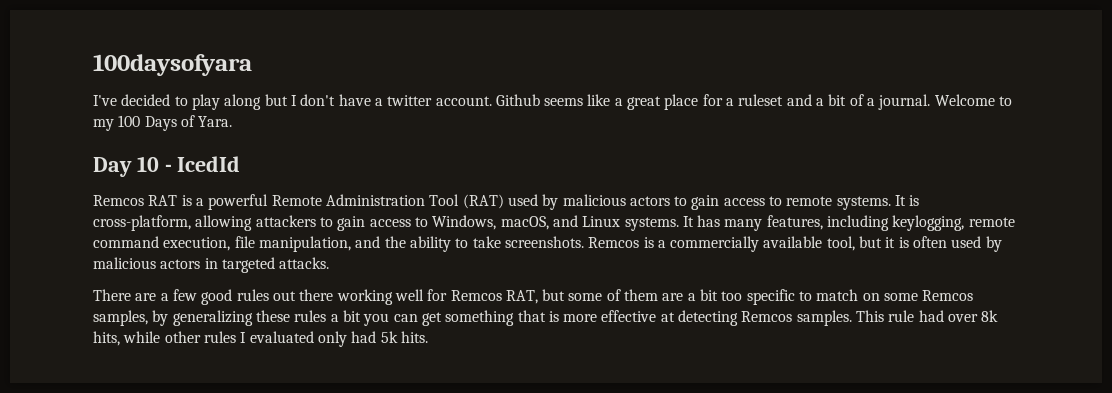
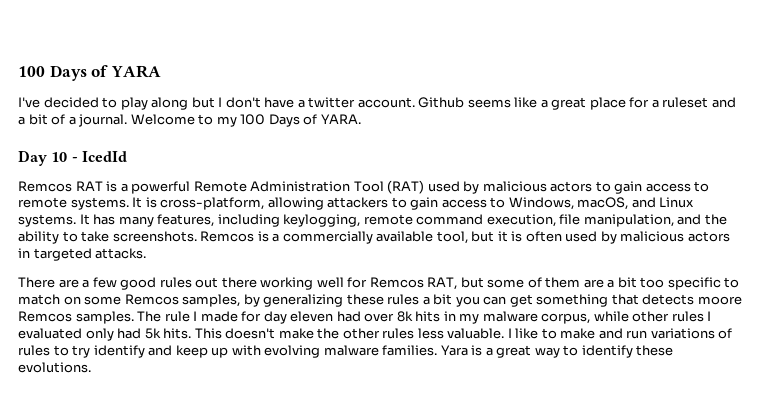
[93,54,252,76] 100daysofyara -> [18,65,161,81] 100 Days of YARA
[198,116,233,127] Yara. -> [320,114,361,124] YARA.
[548,310,999,326] [93,331,120,346] is more effective at detecting Remcos samples. This rule had over 8k hits, -> [642,294,742,305] [18,311,591,324] detects moore Remcos samples. The rule I made for day eleven had over 8k hits in my malware corpus,
(428, 337) none -> [194,328,733,339] [18,345,674,358] [18,362,91,373] This doesn't make the other rules less valuable. I like to make and run variations of rules to try identify and keep up with evolving malware families. Yara is a great way to identify these evolutions.

